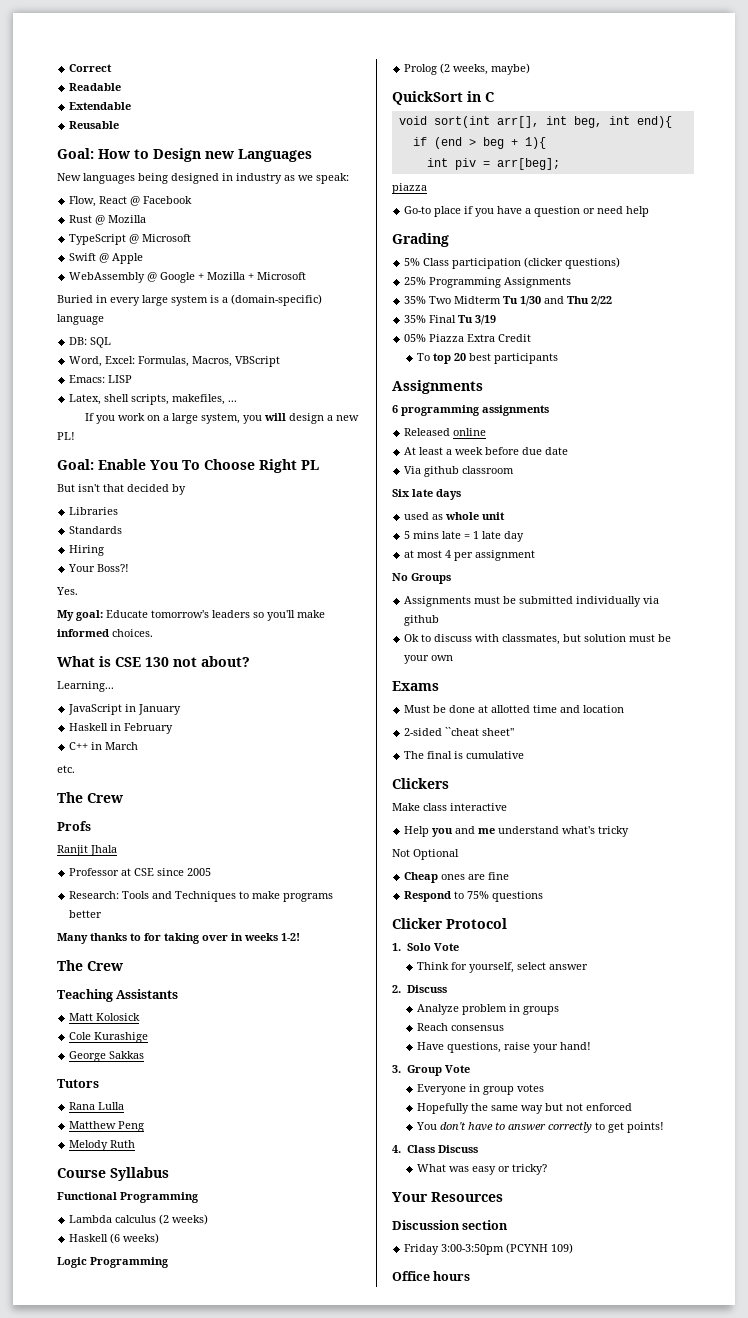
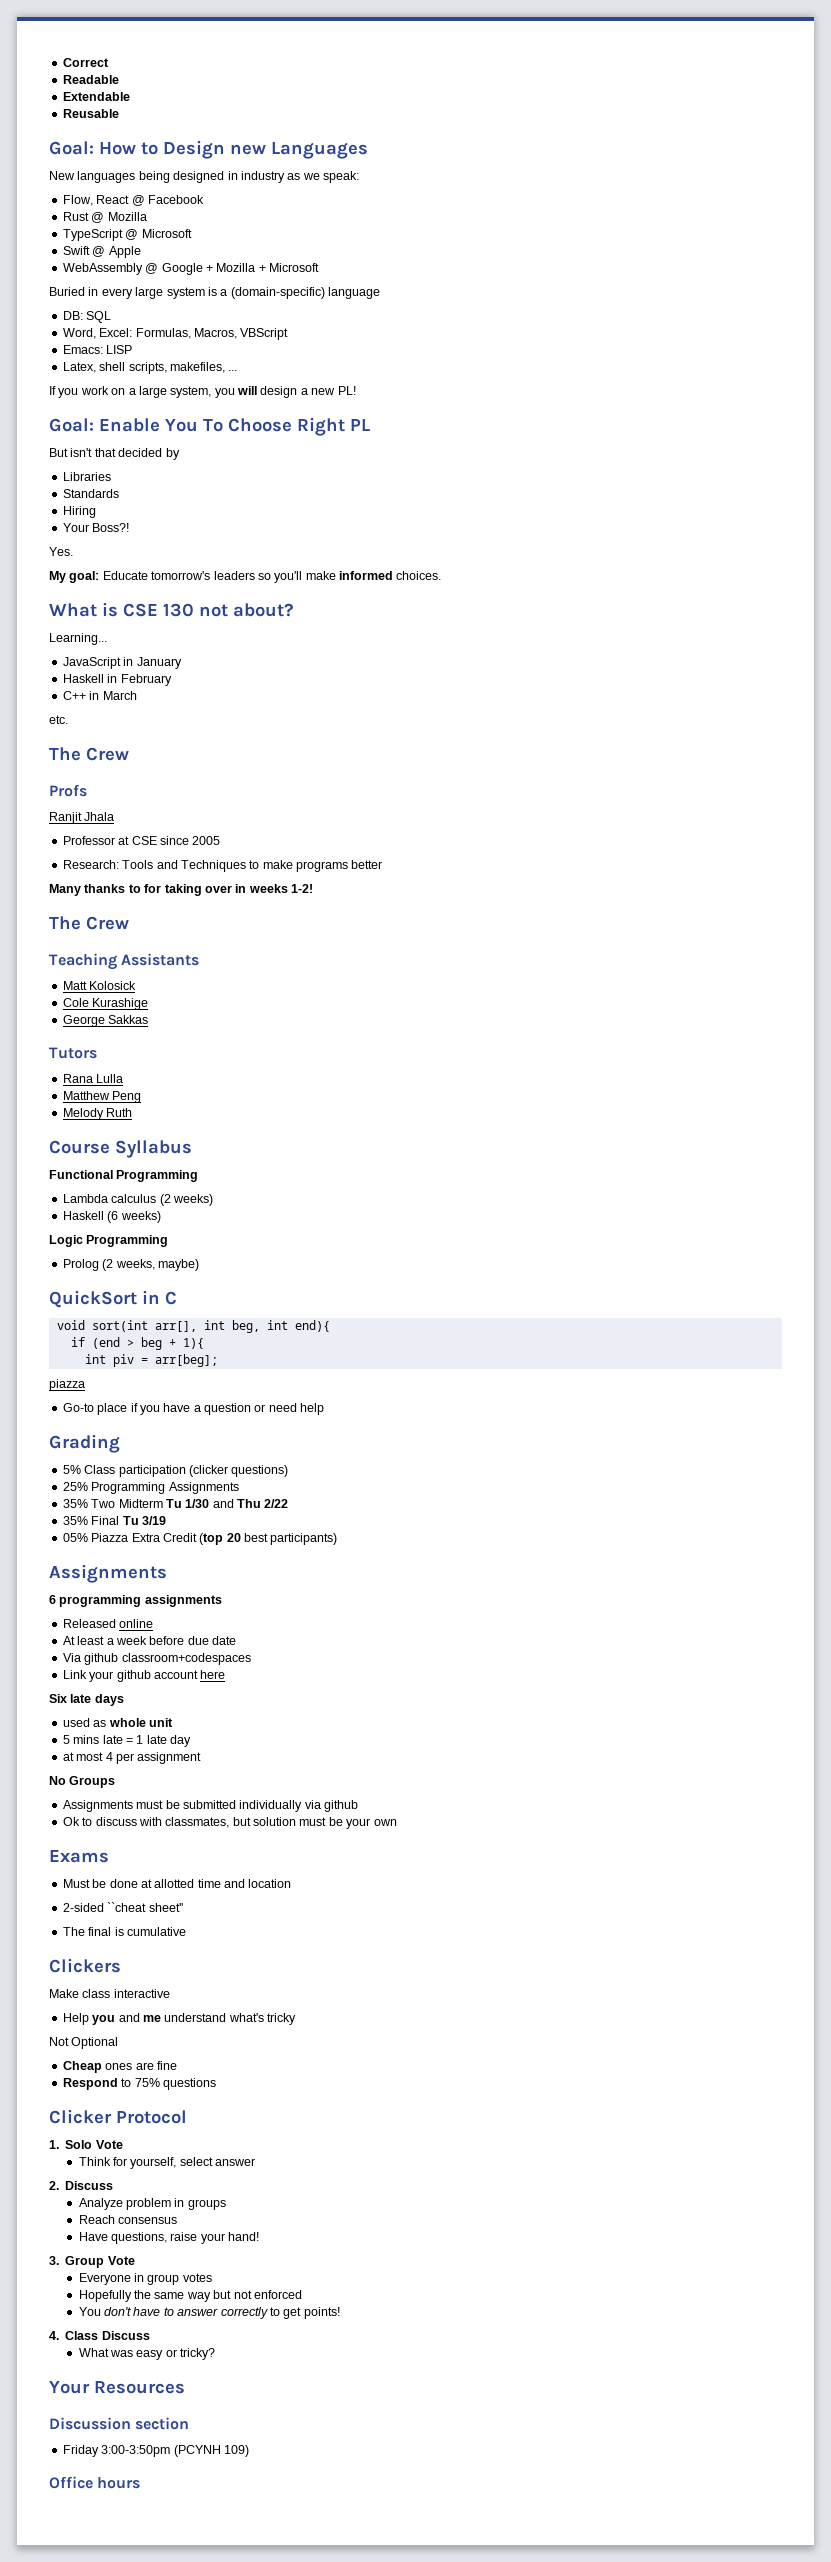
[416,353,451,364] // To top -> [199,1533,224,1545] (top
[493,353,558,364] participants -> [270,1533,338,1545] participants)
[462,466,515,474] classroom -> [121,1653,251,1665] [62,1670,226,1682] classroom+codespaces // Link your github account here

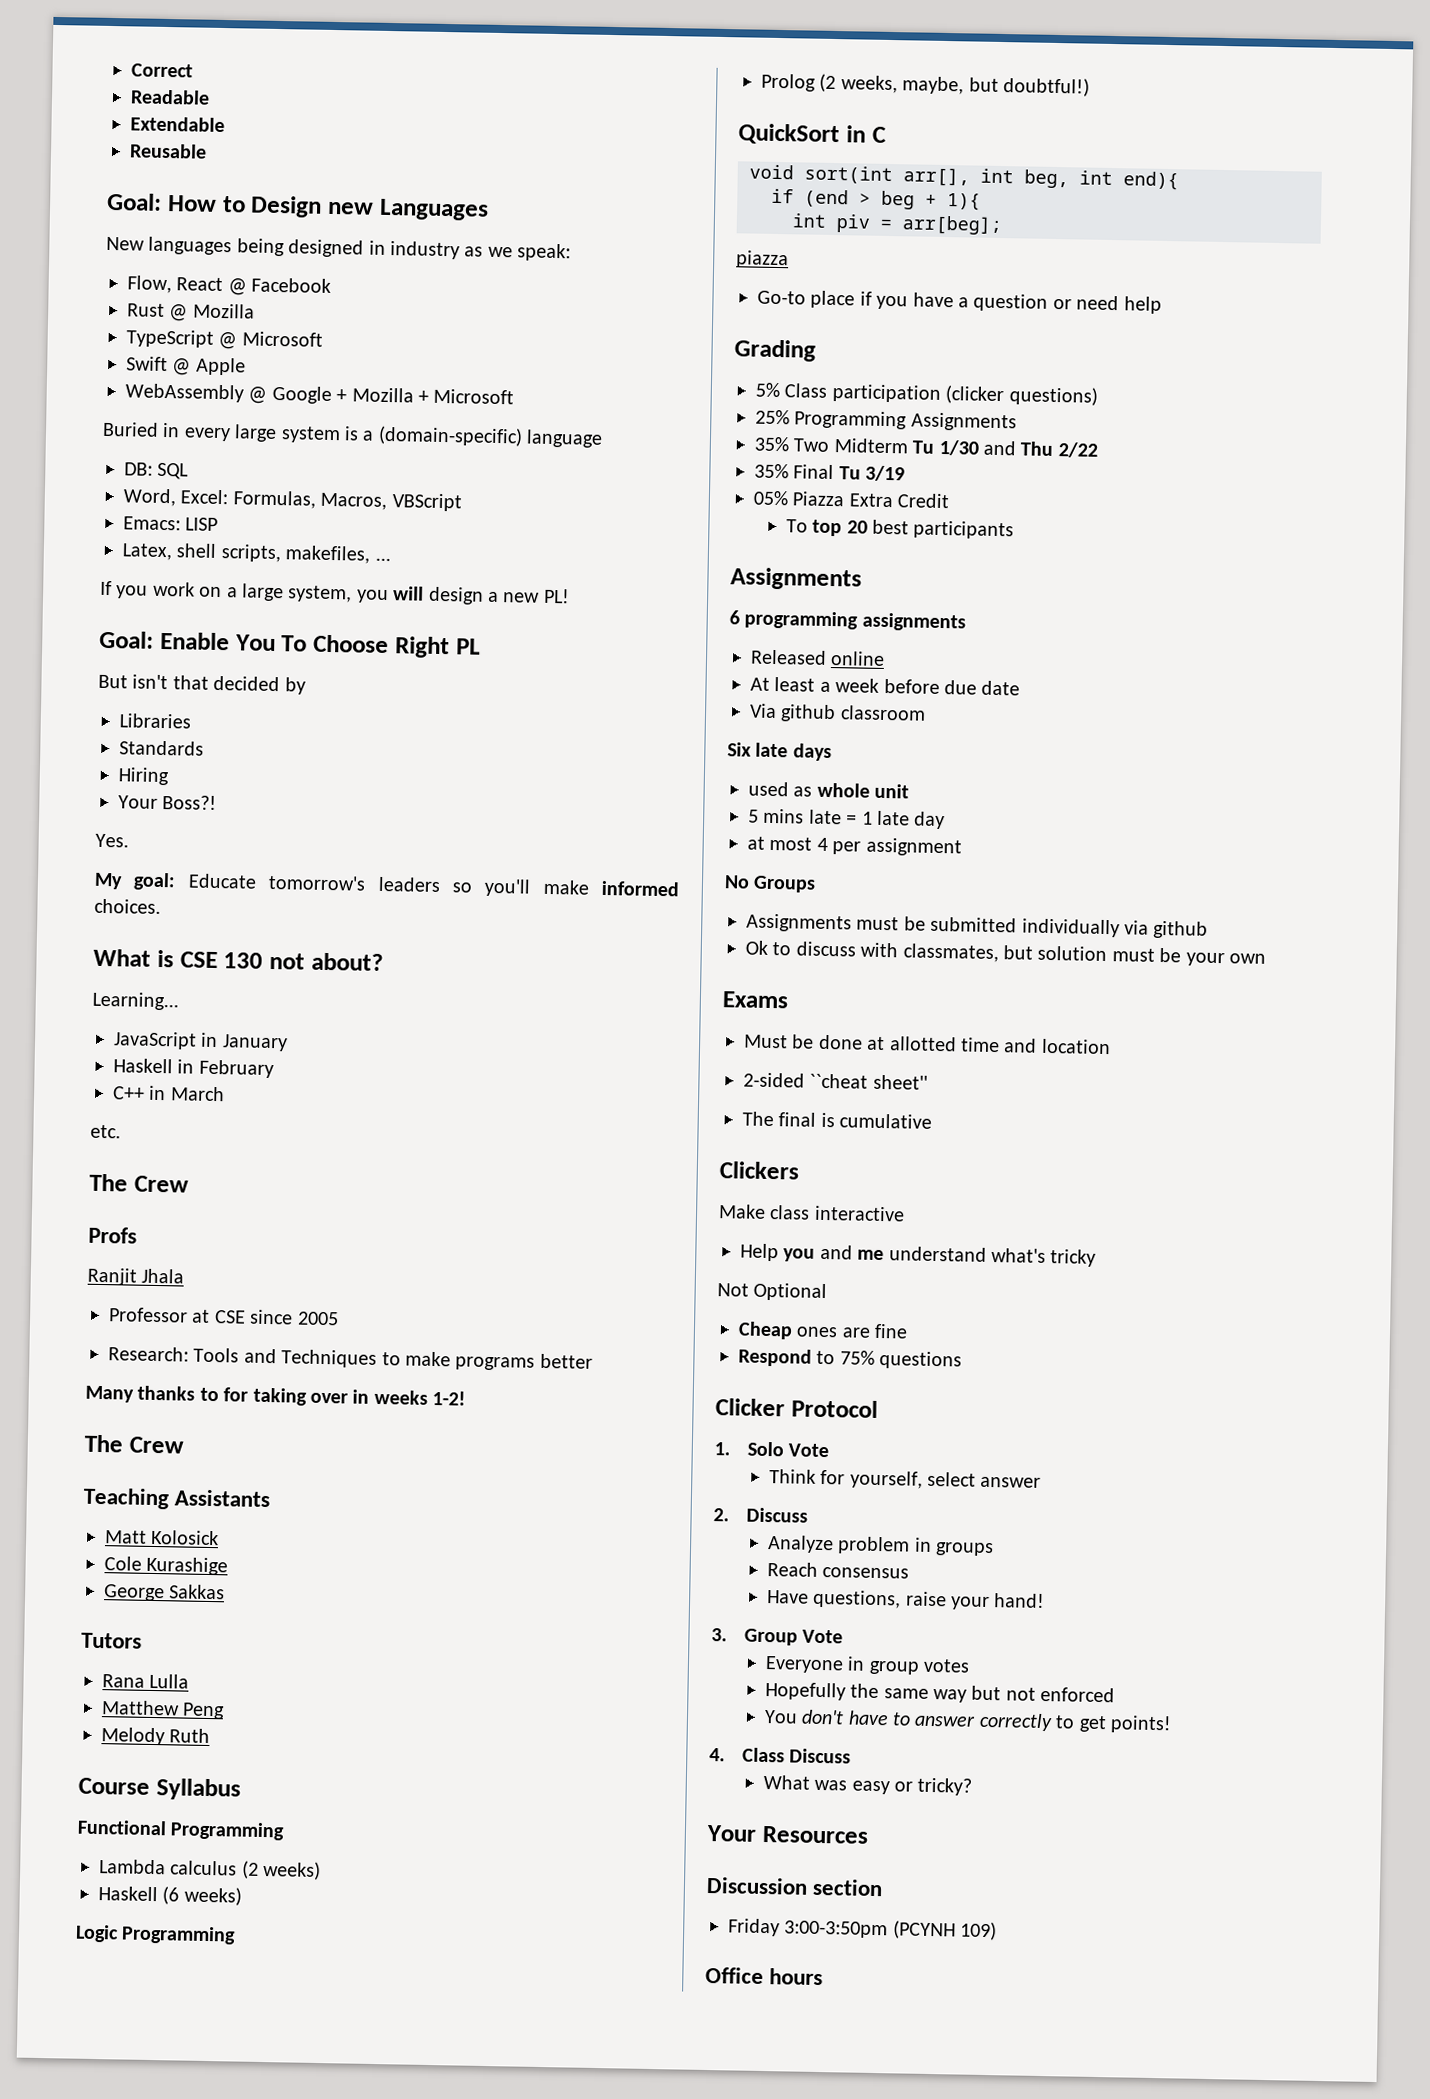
[157,1259,199,1271] maybe) -> [902,76,1090,97] maybe, but doubtful!)
[199,1533,224,1545] (top -> [785,519,843,537] // To top
[270,1533,338,1545] participants) -> [913,520,1015,540] participants
[121,1653,251,1665] [62,1670,226,1682] classroom+codespaces // Link your github account here -> [839,705,926,721] classroom

